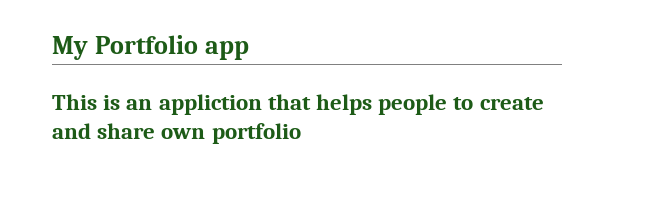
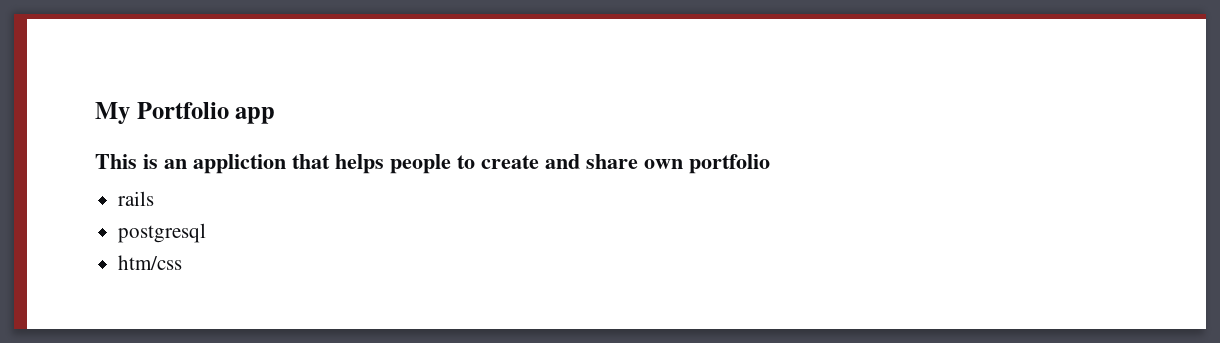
(301, 133) none -> [118,191,155,206] [118,223,207,243] [118,255,183,270] // rails // postgresql // htm/css

